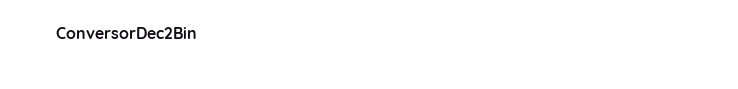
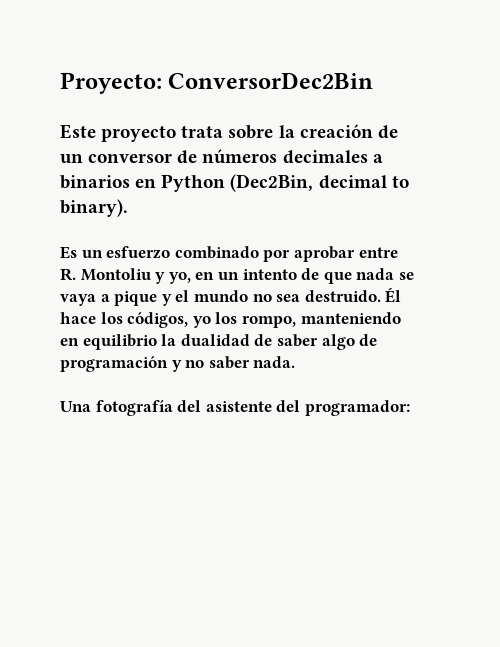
(56, 33) none -> [60,72,162,94] Proyecto:
(197, 33) none -> [60,124,398,142] [60,149,383,164] [60,174,409,192] [60,199,128,217] [60,246,398,262] [60,268,414,284] [60,287,402,306] [60,312,401,328] [60,334,378,350] [60,356,296,372] [60,400,410,416] // Este proyecto trata sobre la creación de un conversor de números decimales a binarios en Python (Dec2Bin, decimal to binary). // Es un esfuerzo combinado por aprobar entre R. Montoliu y yo, en un intento de que nada se vaya a pique y el mundo no sea destruido. Él hace los códigos, yo los rompo, manteniendo en equilibrio la dualidad de saber algo de programación y no saber nada. // Una fotografía del asistente del programador:

